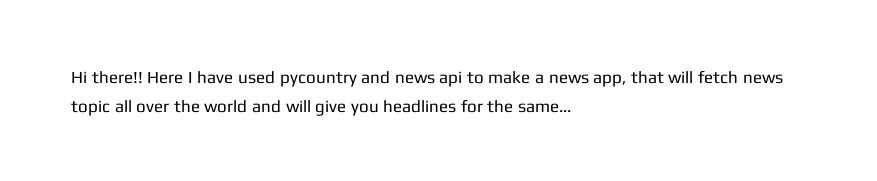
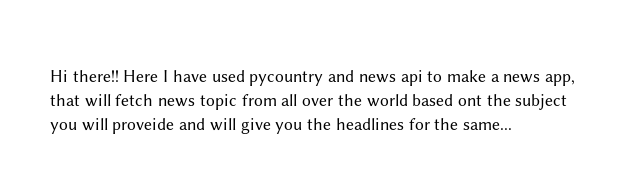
(110, 108) none -> [241,94,277,106] from
(248, 106) none -> [412,94,568,110] [50,118,175,134] based ont the subject you will proveide
(379, 109) none -> [307,118,332,130] the

